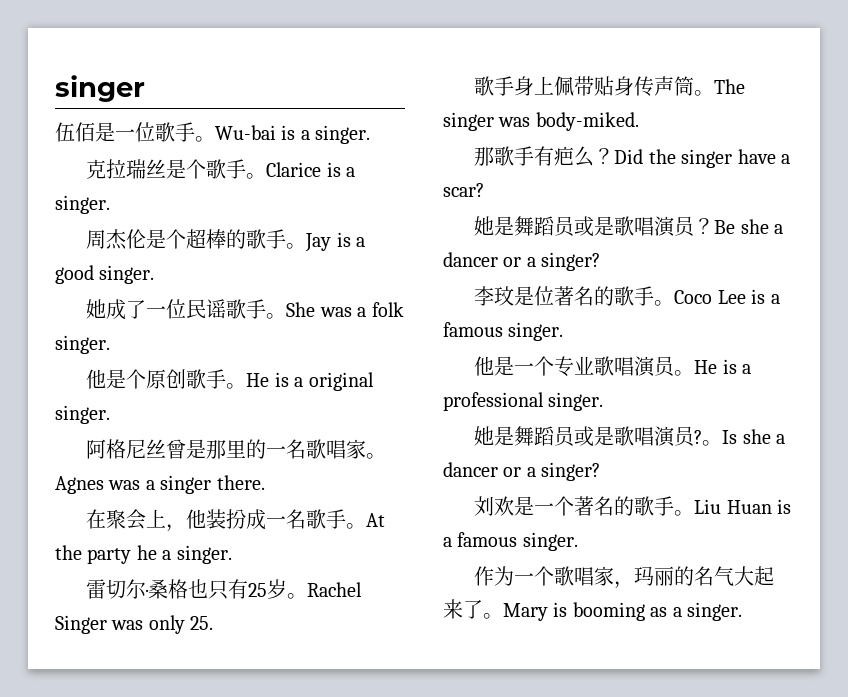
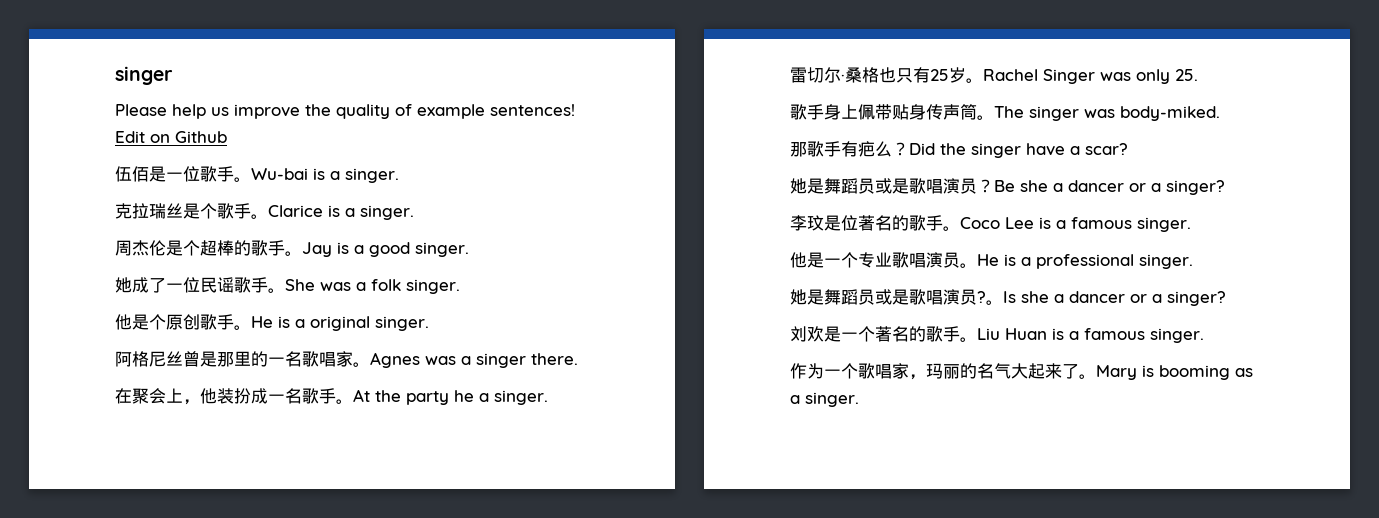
[55,75,145,102] singer -> [115,66,173,85] [115,104,575,119] [115,131,227,143] singer // Please help us improve the quality of example sentences! Edit on Github

